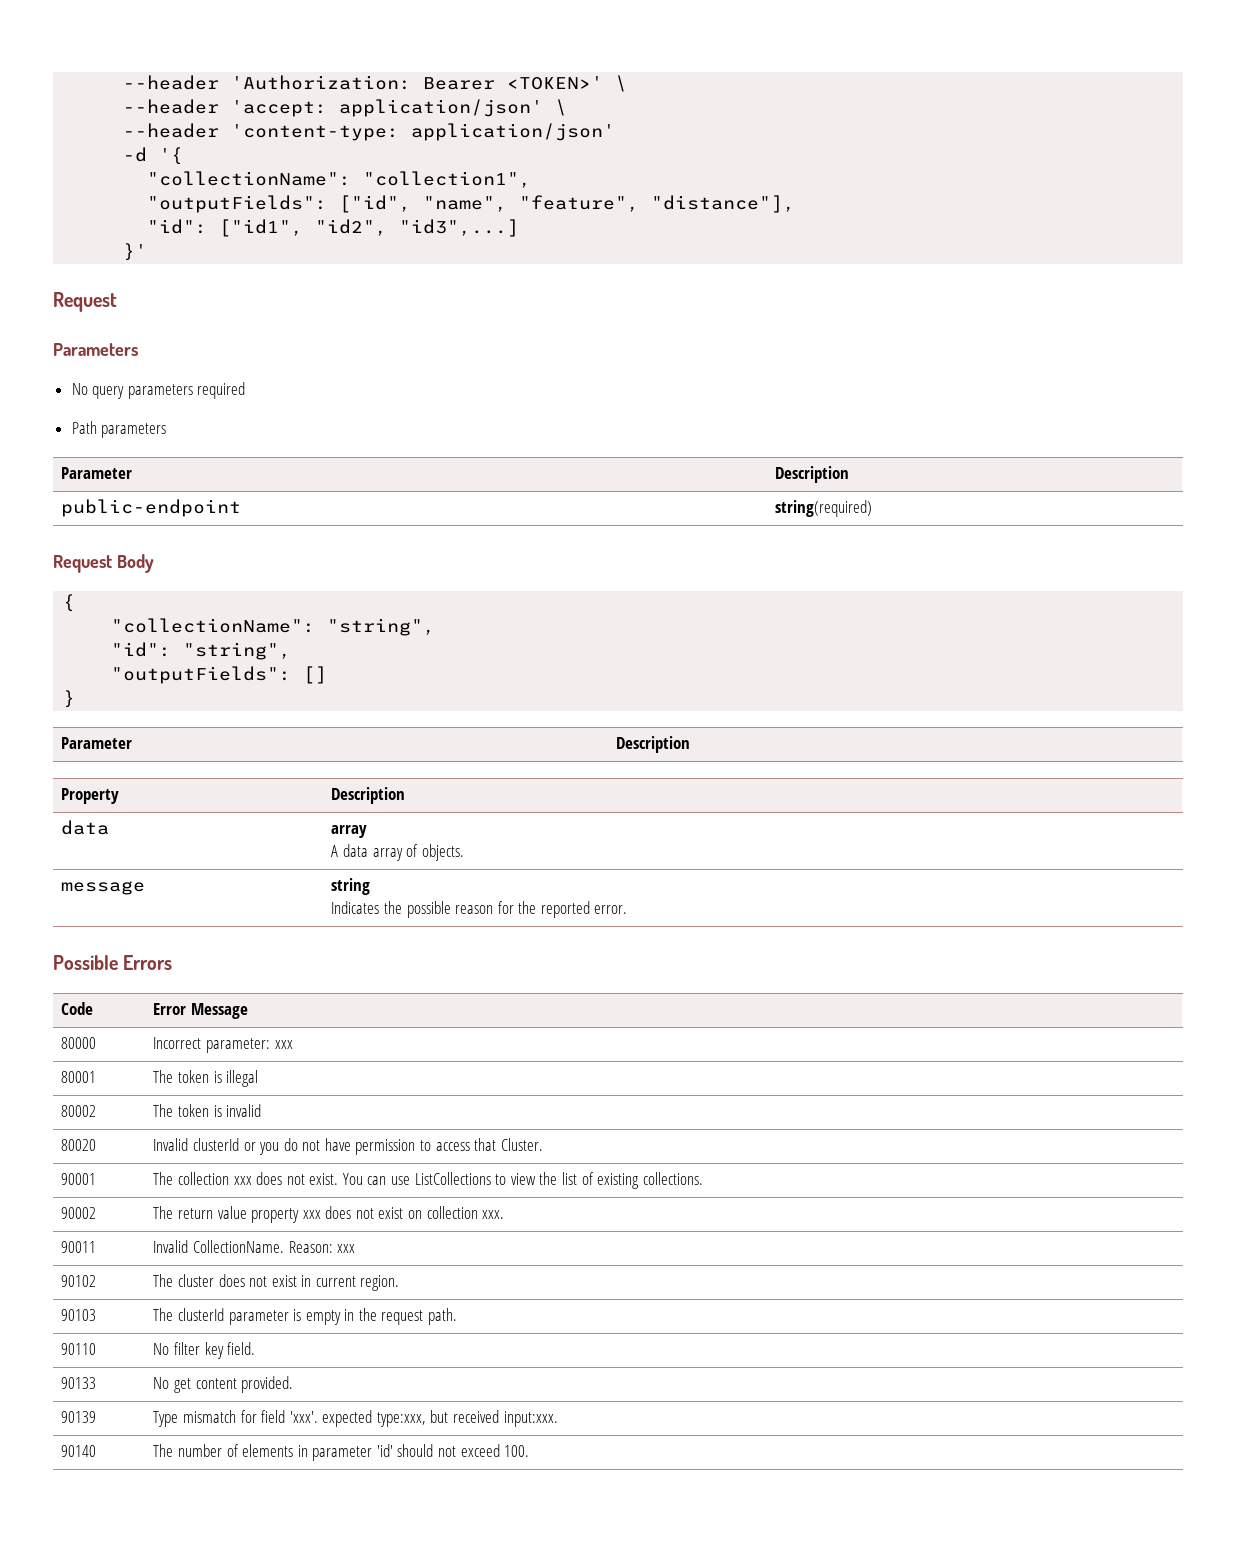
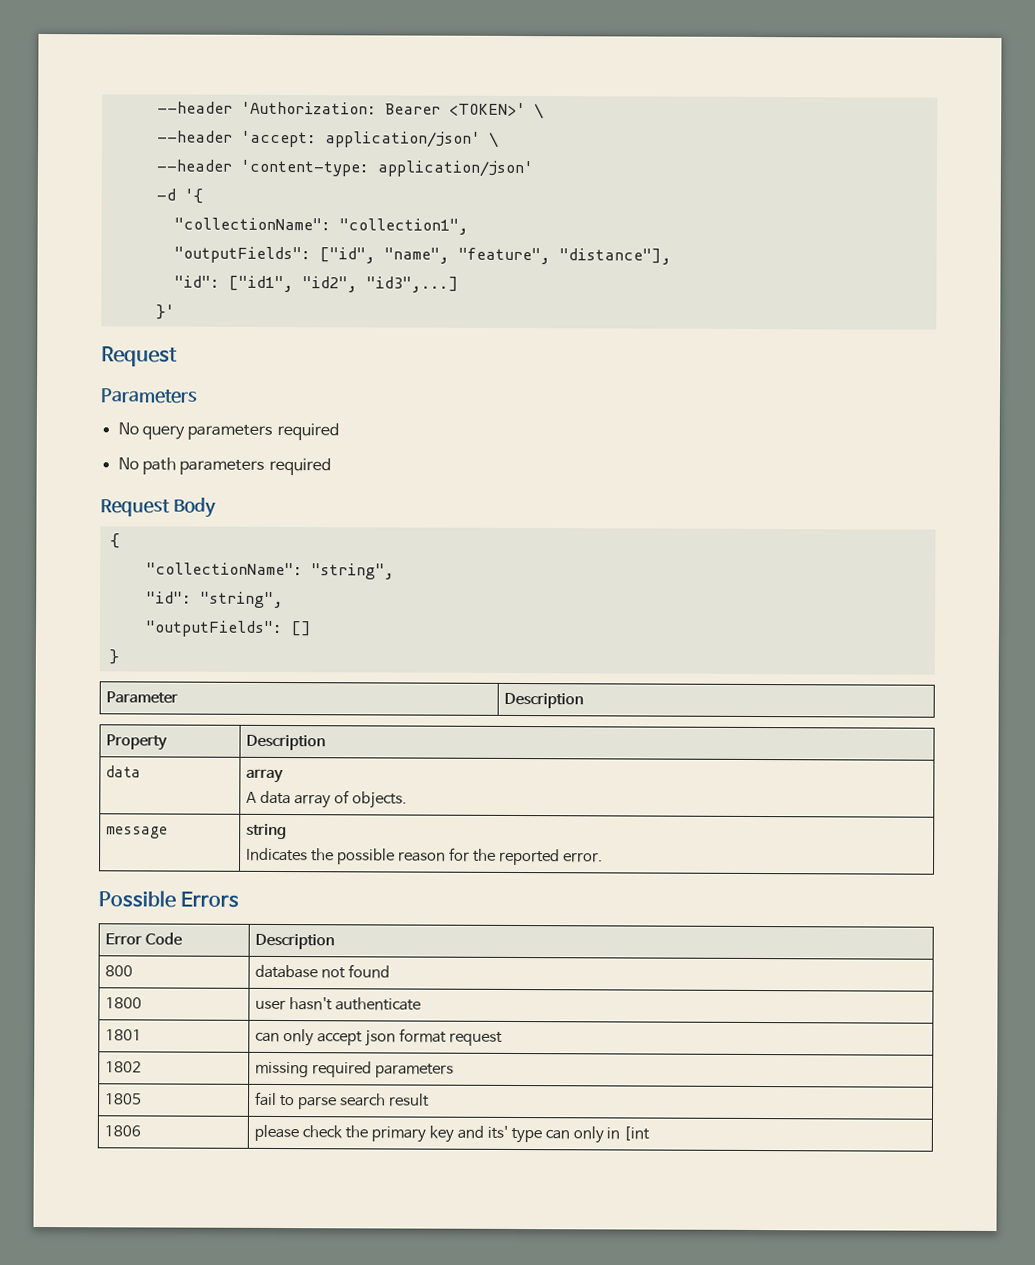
[71,421,167,438] [61,467,133,479] [775,466,850,483] [61,499,242,517] [775,500,873,517] Path parameters // Parameter | Description // public-endpoint | string(required) -> [117,457,331,476] No path parameters required
(173, 962) none -> [105,933,143,946] Error
[153,1003,248,1019] [61,1037,97,1049] [153,1037,293,1053] [61,1071,97,1083] [153,1070,259,1087] [61,1105,97,1117] [153,1104,262,1117] [61,1139,97,1151] [153,1138,543,1155] [61,1173,97,1185] [153,1172,703,1189] [61,1207,97,1219] [153,1206,505,1223] [61,1241,97,1253] [153,1240,356,1253] [61,1275,97,1287] [153,1274,400,1291] [61,1309,97,1321] [153,1308,458,1325] [61,1343,97,1355] [153,1342,256,1359] [61,1377,97,1389] [153,1376,294,1393] [61,1411,97,1423] [153,1410,558,1427] [61,1445,97,1457] [153,1444,530,1461] Error Message // 80000 | Incorrect parameter: xxx // 80001 | The token is illegal // 80002 | The token is invalid // 80020 | Invalid clusterId or you do not have permission to access that Cluster. // 90001 | The collection xxx does not exist. You can use ListCollections to view the list of existing collections. // 90002 | The return value property xxx does not exist on collection xxx. // 90011 | Invalid CollectionName. Reason: xxx // 90102 | The cluster does not exist in current region. // 90103 | The clusterId parameter is empty in the request path. // 90110 | No filter key field. // 90133 | No get content provided. // 90139 | Type mismatch for field 'xxx'. expected type:xxx, but received input:xxx. // 90140 | The number of elements in parameter 'id' should not exceed 100. -> [255,933,336,950] [105,965,134,977] [255,964,391,979] [105,997,143,1009] [255,997,422,1011] [105,1029,143,1041] [255,1028,503,1047] [105,1061,143,1073] [255,1061,455,1078] [105,1093,143,1105] [255,1091,430,1110] [104,1125,142,1137] [254,1124,651,1144] Description // 800 | database not found // 1800 | user hasn't authenticate // 1801 | can only accept json format request // 1802 | missing required parameters // 1805 | fail to parse search result // 1806 | please check the primary key and its' type can only in [int

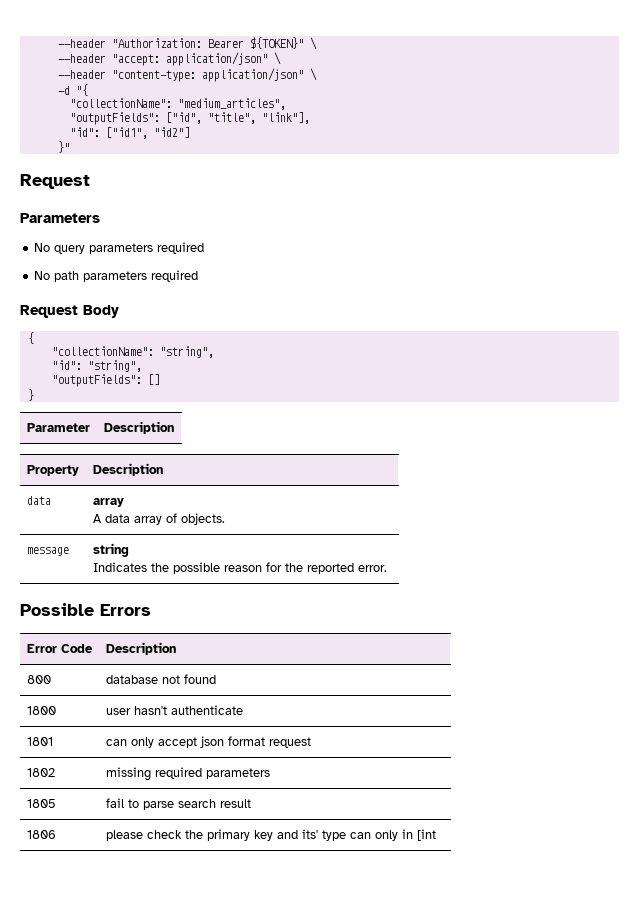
[156,101,544,120] [156,130,499,148] [155,159,533,178] --header 'Authorization: Bearer <TOKEN>' \ // --header 'accept: application/json' \ // --header 'content-type: application/json' -> [57,37,317,50] [57,52,281,66] [57,68,317,82] --header "Authorization: Bearer ${TOKEN}" \ // --header "accept: application/json" \ // --header "content-type: application/json" \
[183,188,203,204] [173,217,469,235] '{ // "collectionName": "collection1", -> [75,84,88,96] [69,98,286,110] "{ // "collectionName": "medium_articles",
[383,247,672,265] "name", "feature", "distance"], -> [207,112,310,124] "title", "link"],
[301,276,459,293] [155,304,175,320] "id2", "id3",...] // }' -> [153,127,190,138] [57,141,70,153] "id2"] // }"

